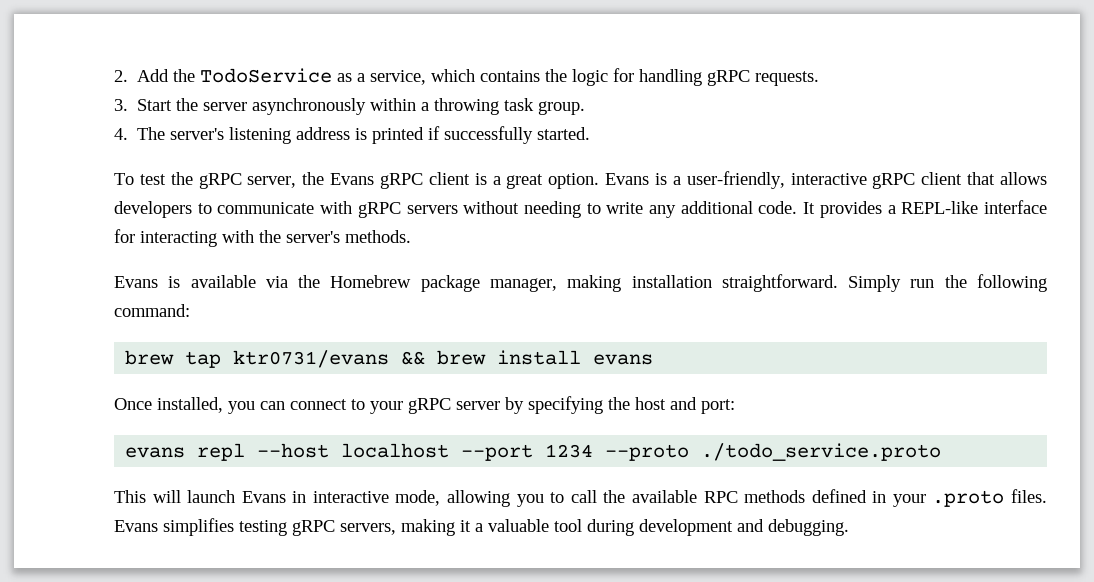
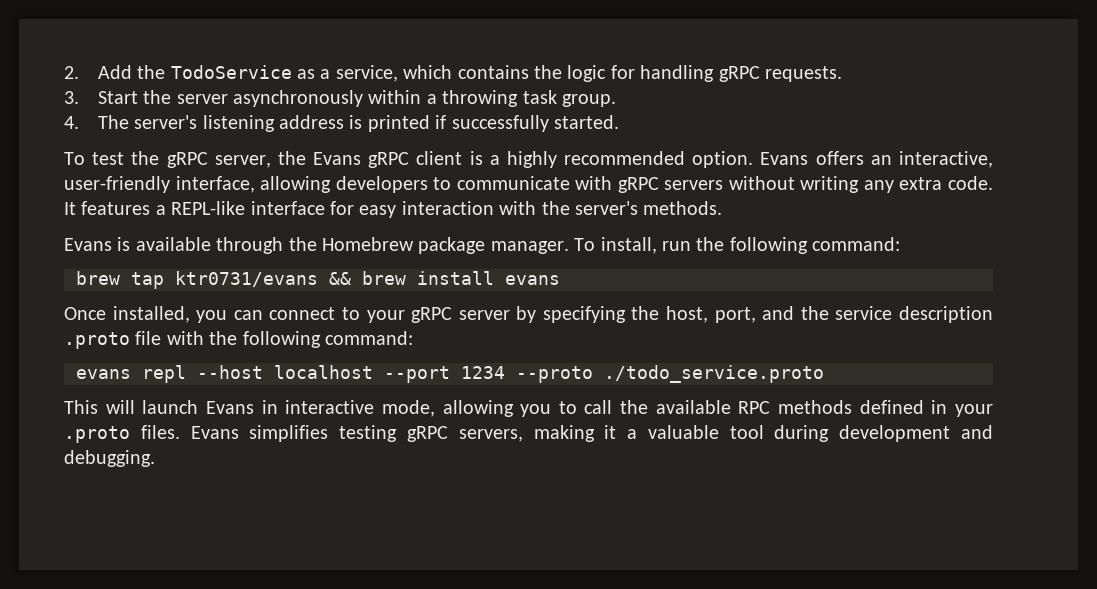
[506,171,1047,189] great option. Evans is a user-friendly, interactive gRPC client that allows -> [506,151,993,168] [64,176,332,193] highly recommended option. Evans offers an interactive, user-friendly interface, allowing
[523,201,753,218] needing to write any additional -> [800,176,943,193] writing any extra
[819,201,882,218] provides -> [81,201,151,215] features
[140,231,217,247] interacting -> [359,201,494,218] easy interaction
[265,276,288,288] via -> [216,237,284,254] through
[489,274,902,292] manager, making installation straightforward. Simply -> [490,237,657,254] manager. To install,
[635,397,735,414] host and port: -> [666,306,994,323] [64,331,413,349] host, port, and the service description .proto file with the following command:

